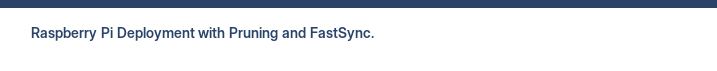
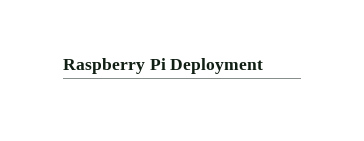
[198,27,374,41] with Pruning and FastSync. -> (264, 66) none

